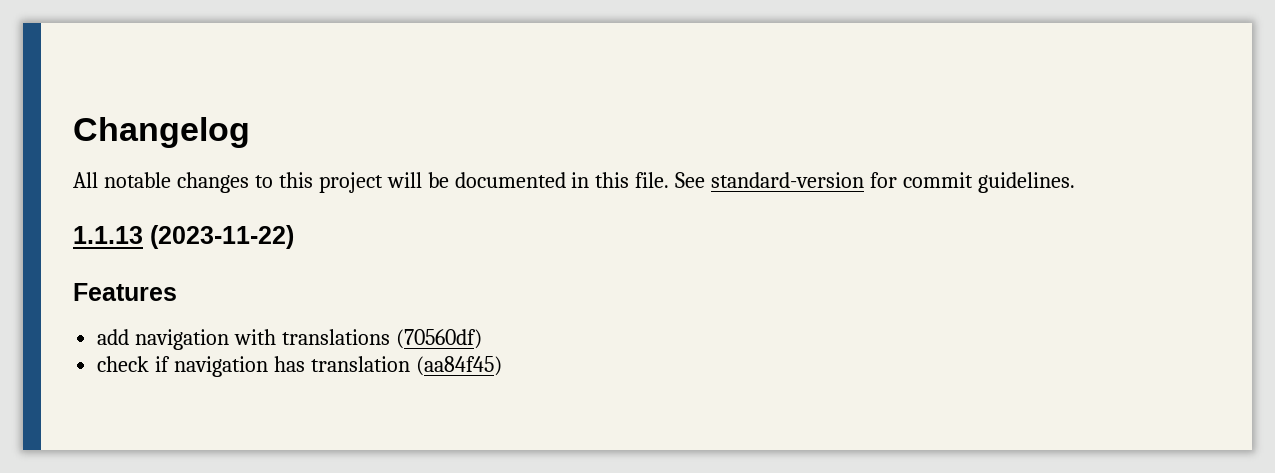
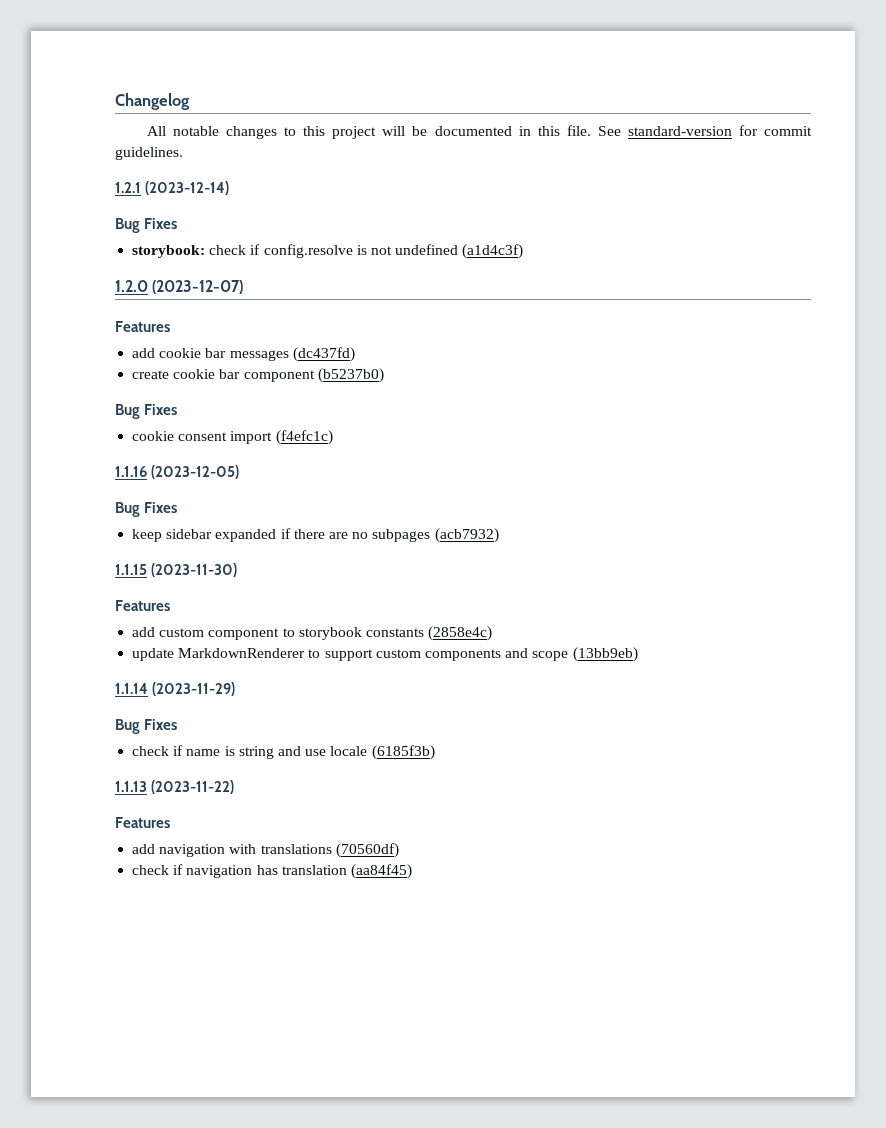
(1076, 182) none -> [115,181,230,195] [115,218,178,233] [132,244,524,259] [115,280,244,294] [115,321,170,332] [132,347,355,362] [132,368,384,383] [115,404,178,419] [132,430,333,445] [115,465,240,479] [115,502,178,517] [132,528,499,543] [115,563,238,577] [115,600,170,611] [132,626,493,641] [132,647,638,662] [115,682,236,696] [115,719,178,734] [132,745,435,760] // 1.2.1 (2023-12-14) // Bug Fixes // storybook: check if config.resolve is not undefined (a1d4c3f) // 1.2.0 (2023-12-07) // Features // add cookie bar messages (dc437fd) // create cookie bar component (b5237b0) // Bug Fixes // cookie consent import (f4efc1c) // 1.1.16 (2023-12-05) // Bug Fixes // keep sidebar expanded if there are no subpages (acb7932) // 1.1.15 (2023-11-30) // Features // add custom component to storybook constants (2858e4c) // update MarkdownRenderer to support custom components and scope (13bb9eb) // 1.1.14 (2023-11-29) // Bug Fixes // check if name is string and use locale (6185f3b)

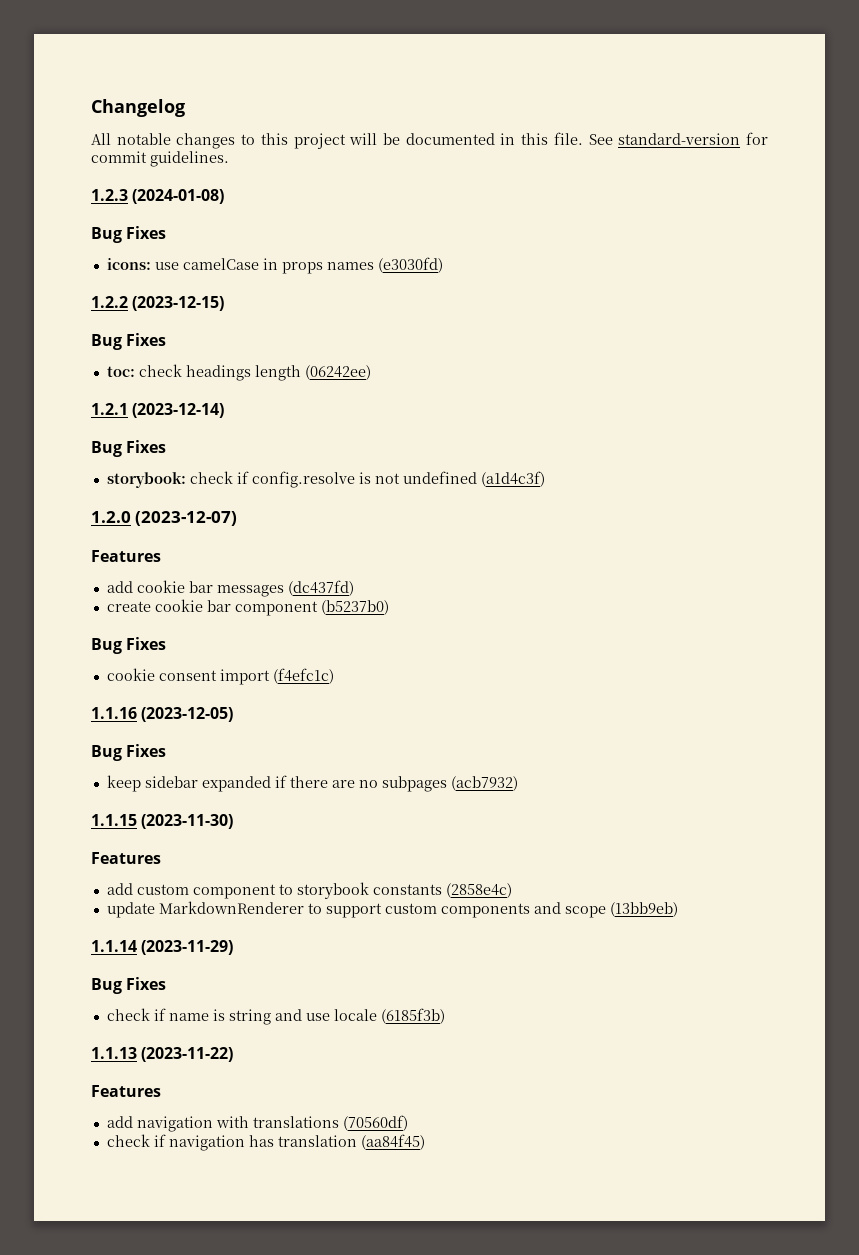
(183, 153) none -> [91,189,225,204] [91,226,167,243] [106,257,443,274] [91,296,225,311] [91,333,167,350] [106,364,371,381] // 1.2.3 (2024-01-08) // Bug Fixes // icons: use camelCase in props names (e3030fd) // 1.2.2 (2023-12-15) // Bug Fixes // toc: check headings length (06242ee)

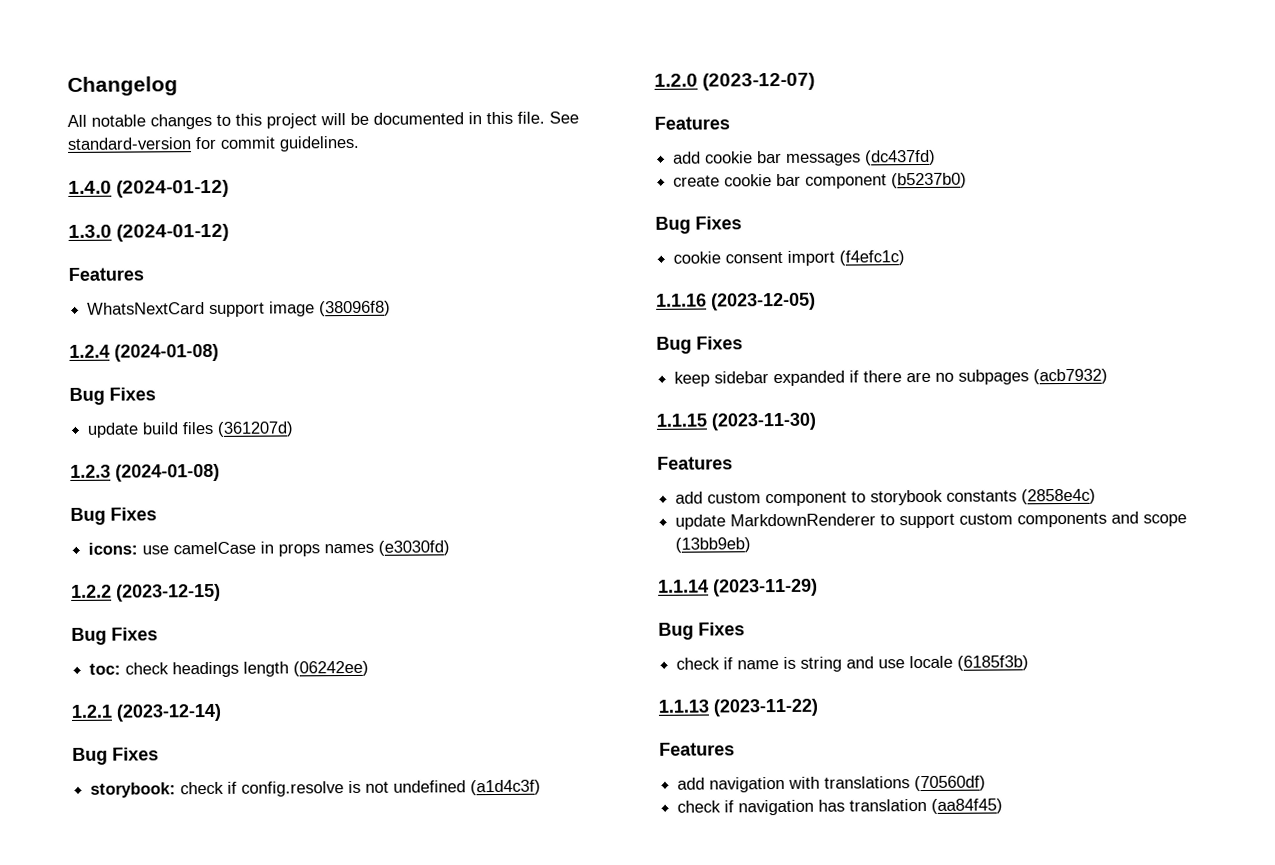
(229, 159) none -> [68,179,230,198] [68,223,230,242] [68,267,144,281] [87,300,392,317] [69,343,219,362] [69,387,156,405] [87,421,295,438] // 1.4.0 (2024-01-12) // 1.3.0 (2024-01-12) // Features // WhatsNextCard support image (38096f8) // 1.2.4 (2024-01-08) // Bug Fixes // update build files (361207d)

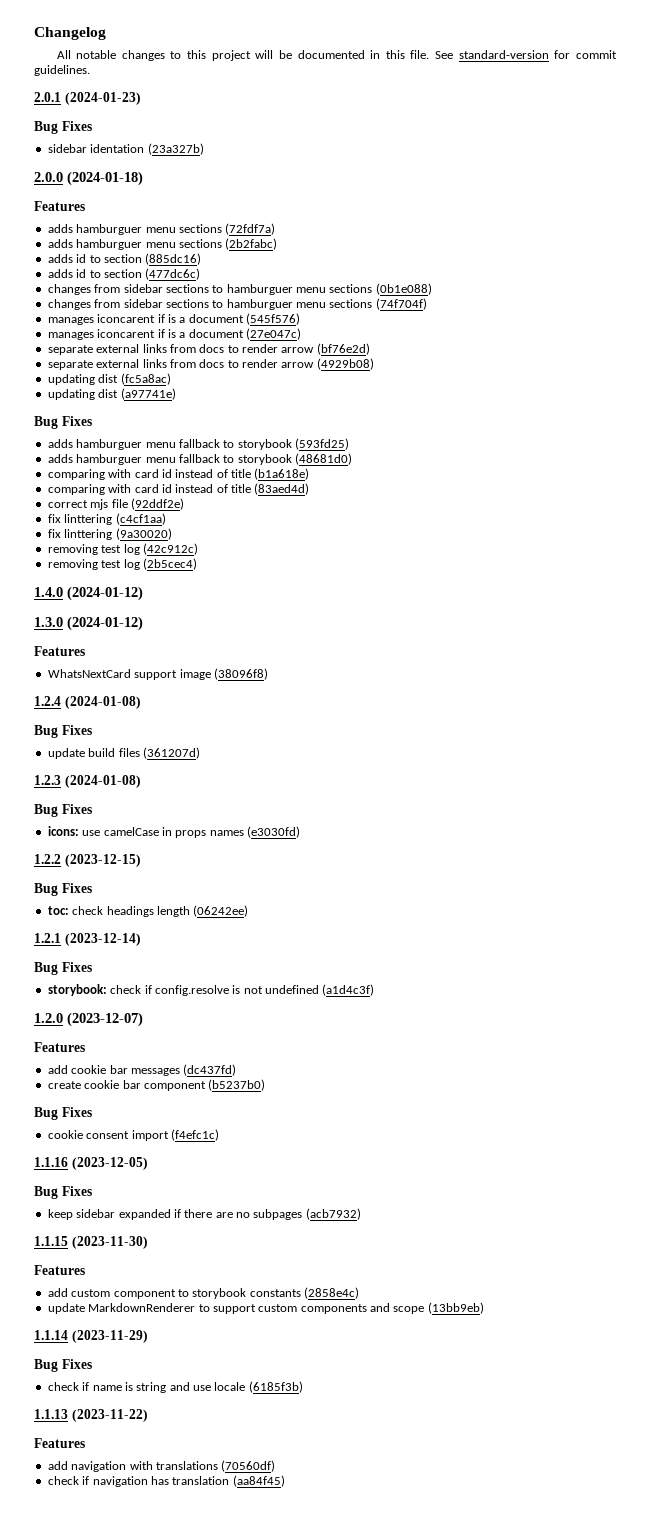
(360, 143) none -> [34,92,141,105] [34,121,92,134] [47,143,204,155] [34,171,143,186] [34,201,85,211] [47,223,276,235] [47,238,278,250] [47,253,202,265] [47,268,201,280] [47,283,432,295] [47,298,427,310] [47,313,300,325] [47,328,301,340] [47,343,370,355] [47,358,374,370] [47,373,171,385] [47,388,176,400] [34,416,92,429] [47,438,349,450] [47,453,352,465] [47,468,310,480] [47,483,310,495] [47,498,184,510] [47,513,166,525] [47,528,172,540] [47,543,198,555] [47,558,197,570] // 2.0.1 (2024-01-23) // Bug Fixes // sidebar identation (23a327b) // 2.0.0 (2024-01-18) // Features // adds hamburguer menu sections (72fdf7a) // adds hamburguer menu sections (2b2fabc) // adds id to section (885dc16) // adds id to section (477dc6c) // changes from sidebar sections to hamburguer menu sections (0b1e088) // changes from sidebar sections to hamburguer menu sections (74f704f) // manages iconcarent if is a document (545f576) // manages iconcarent if is a document (27e047c) // separate external links from docs to render arrow (bf76e2d) // separate external links from docs to render arrow (4929b08) // updating dist (fc5a8ac) // updating dist (a97741e) // Bug Fixes // adds hamburguer menu fallback to storybook (593fd25) // adds hamburguer menu fallback to storybook (48681d0) // comparing with card id instead of title (b1a618e) // comparing with card id instead of title (83aed4d) // correct mjs file (92ddf2e) // fix linttering (c4cf1aa) // fix linttering (9a30020) // removing test log (42c912c) // removing test log (2b5cec4)

